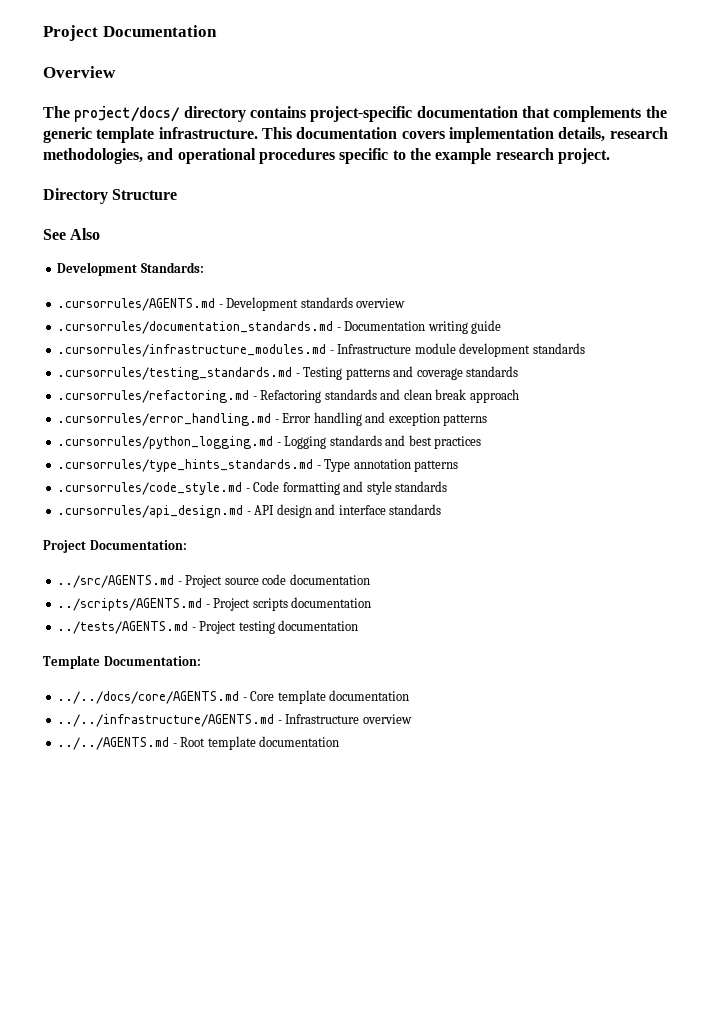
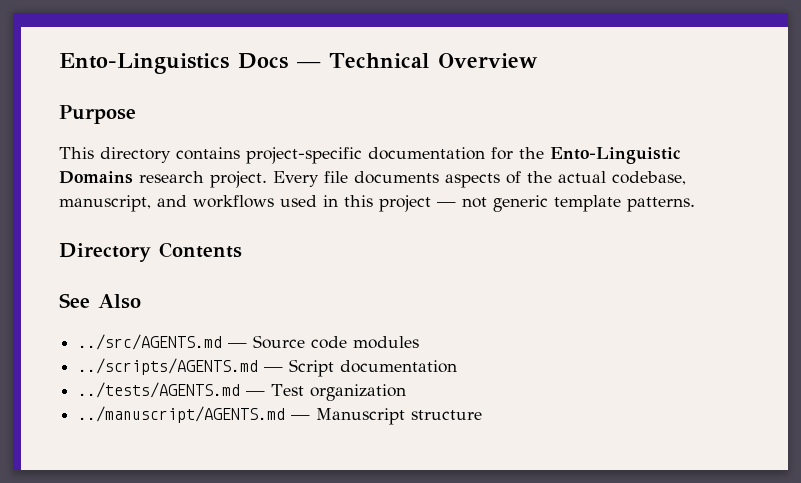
[43,25,217,41] Project Documentation // -> [59,53,429,74] Ento-Linguistics Docs — Technical
[43,106,181,122] The project/docs/ -> [59,105,136,124] [59,147,94,159] Purpose // This
[521,106,667,122] [43,127,668,143] [43,148,610,164] that complements the generic template infrastructure. This documentation covers implementation details, research methodologies, and operational procedures specific to the example research project. -> [491,147,681,164] [59,171,686,188] [59,195,695,212] for the Ento-Linguistic Domains research project. Every file documents aspects of the actual codebase, manuscript, and workflows used in this project — not generic template patterns.
[112,189,178,200] Structure -> [159,242,242,258] Contents
[57,262,204,276] [57,297,406,311] [57,320,502,334] [57,343,585,357] [57,366,519,380] [57,389,519,403] [57,412,488,426] [57,435,482,449] [57,459,459,472] [57,481,448,495] [57,504,442,518] [43,540,187,553] [57,574,370,588] [57,597,372,611] [57,620,359,634] [43,655,201,669] [57,690,410,704] [57,714,412,727] [57,736,340,750] Development Standards: // .cursorrules/AGENTS.md - Development standards overview // .cursorrules/documentation_standards.md - Documentation writing guide // .cursorrules/infrastructure_modules.md - Infrastructure module development standards // .cursorrules/testing_standards.md - Testing patterns and coverage standards // .cursorrules/refactoring.md - Refactoring standards and clean break approach // .cursorrules/error_handling.md - Error handling and exception patterns // .cursorrules/python_logging.md - Logging standards and best practices // .cursorrules/type_hints_standards.md - Type annotation patterns // .cursorrules/code_style.md - Code formatting and style standards // .cursorrules/api_design.md - API design and interface standards // Project Documentation: // ../src/AGENTS.md - Project source code documentation // ../scripts/AGENTS.md - Project scripts documentation // ../tests/AGENTS.md - Project testing documentation // Template Documentation: // ../../docs/core/AGENTS.md - Core template documentation // ../../infrastructure/AGENTS.md - Infrastructure overview // ../../AGENTS.md - Root template documentation -> [78,334,420,350] [78,358,458,377] [78,382,407,401] [78,406,483,425] ../src/AGENTS.md — Source code modules // ../scripts/AGENTS.md — Script documentation // ../tests/AGENTS.md — Test organization // ../manuscript/AGENTS.md — Manuscript structure

